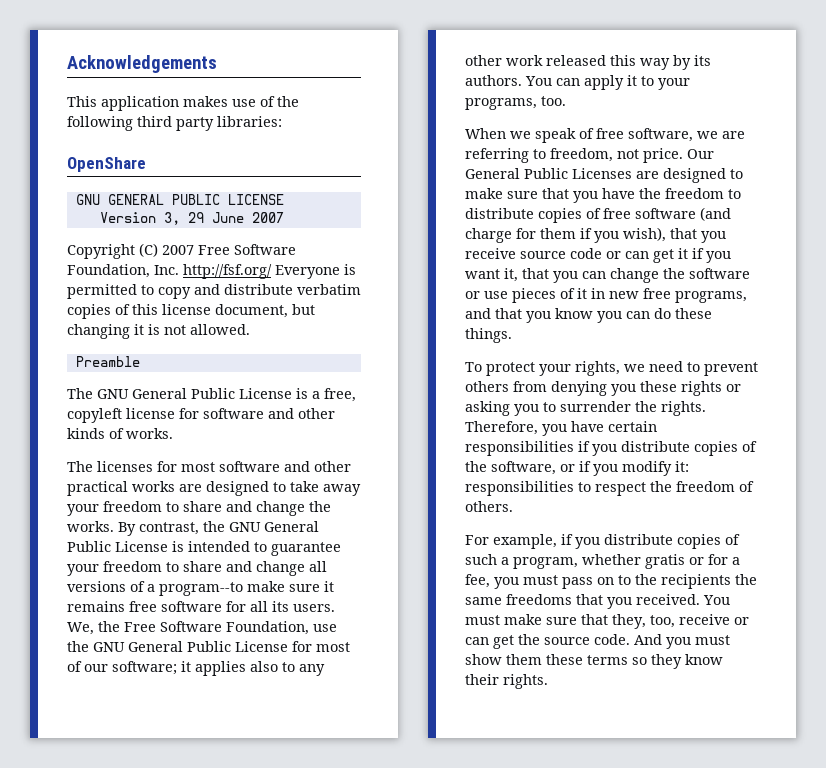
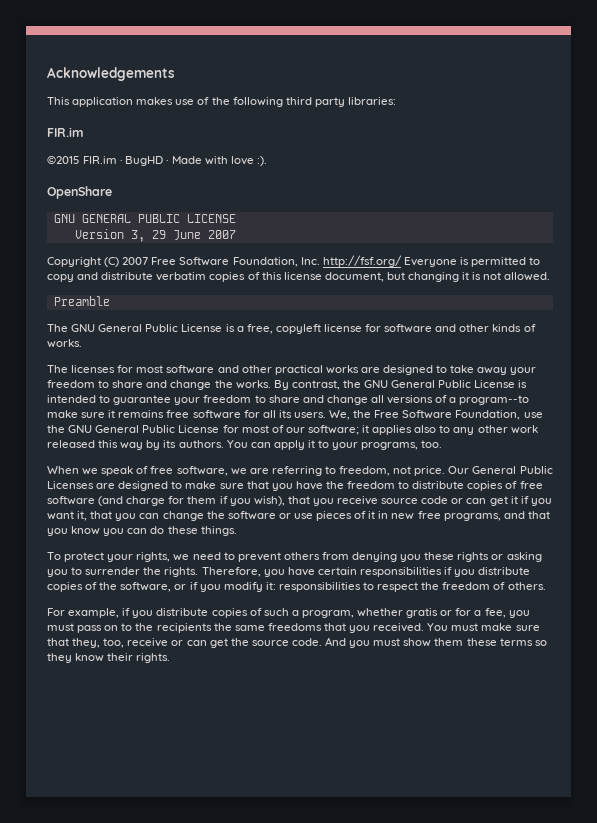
(282, 121) none -> [47,127,84,137] [47,156,267,166] // FIR.im // ©2015 FIR.im · BugHD · Made with love :).

